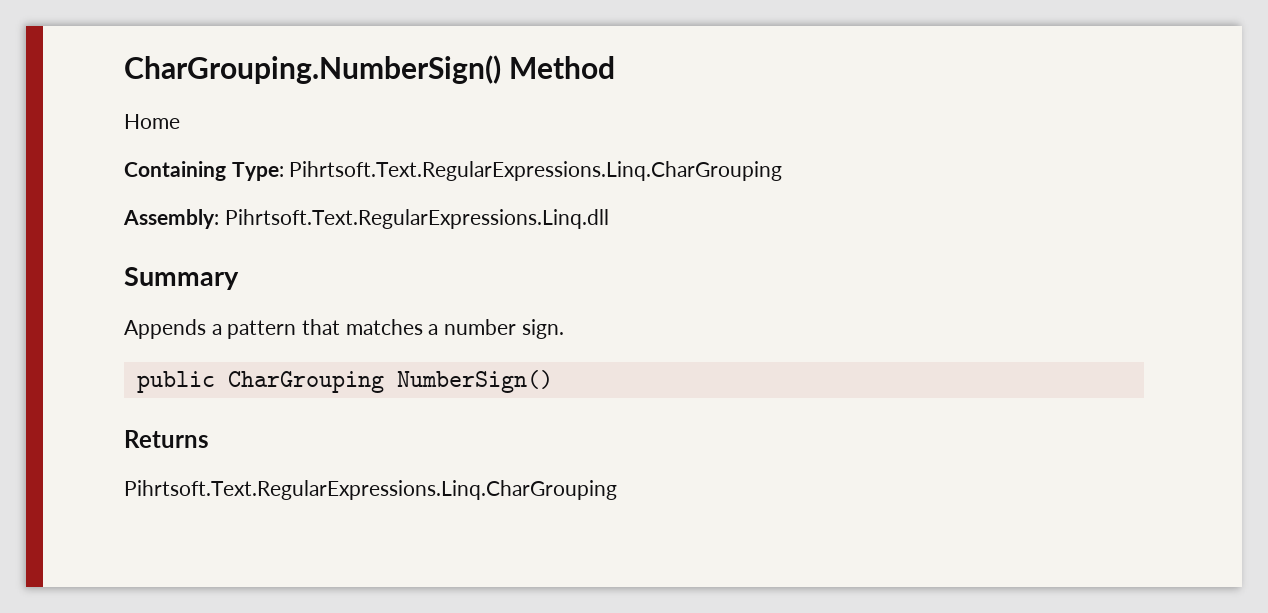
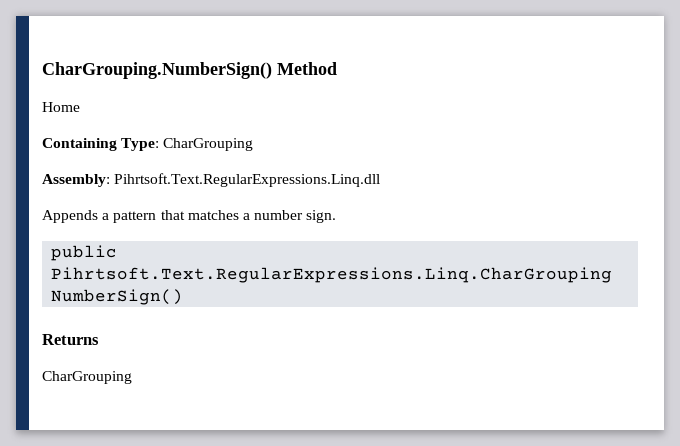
[289,161,783,181] Pihrtsoft.Text.RegularExpressions.Linq.CharGrouping -> [163,138,254,151] CharGrouping
[124,267,239,290] // Summary -> (381, 180) none
[227,371,384,393] CharGrouping -> [51,267,613,283] Pihrtsoft.Text.RegularExpressions.Linq.CharGrouping
[124,480,617,500] Pihrtsoft.Text.RegularExpressions.Linq.CharGrouping -> [42,371,132,384] CharGrouping

